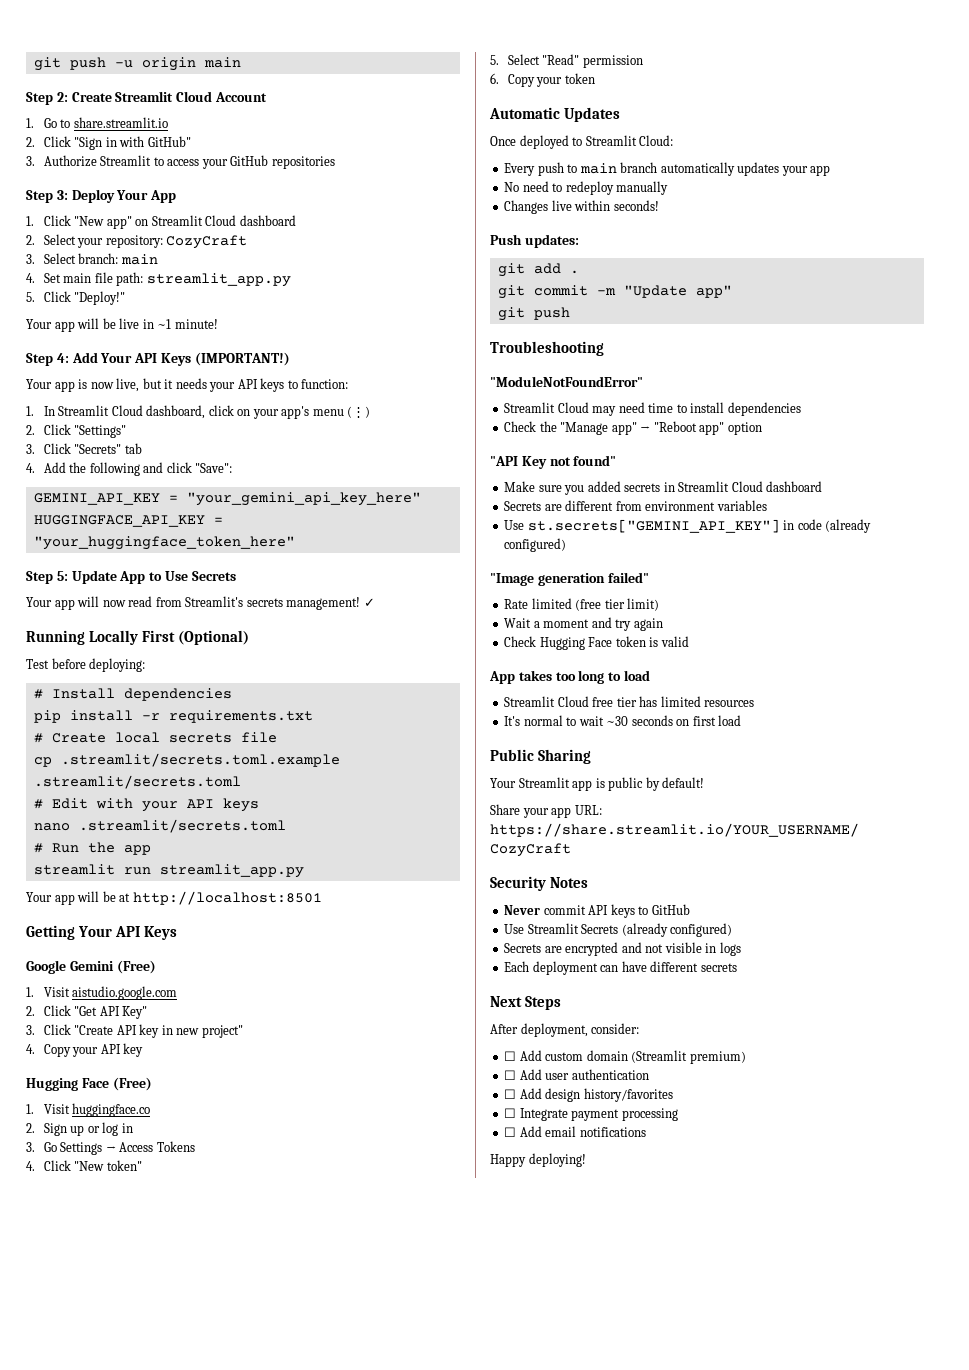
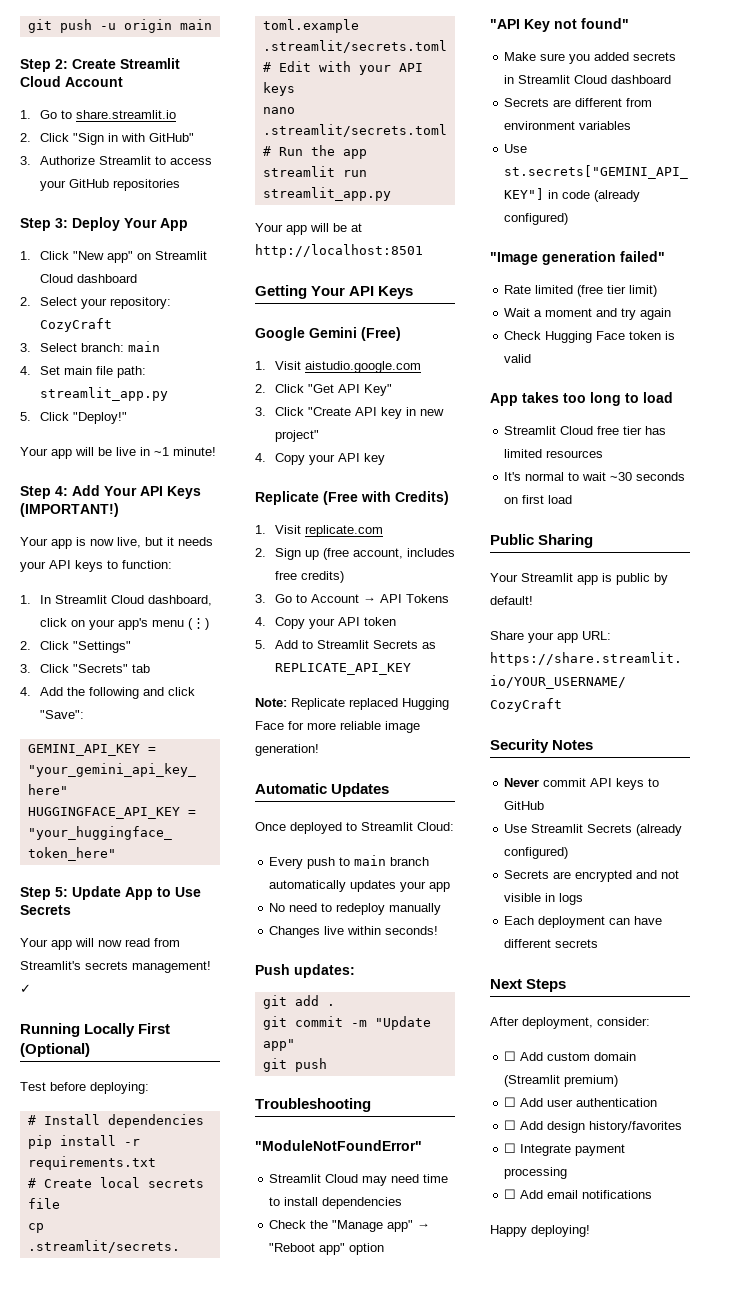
[26,1077,152,1091] [26,1103,151,1117] Hugging Face (Free) // 1. Visit huggingface.co -> [255,491,449,505] [255,525,383,537] Replicate (Free with Credits) // 1. Visit replicate.com
[87,1122,133,1136] [26,1141,195,1155] [26,1160,142,1171] [490,54,643,68] [490,73,595,87] or log in // 3. Go Settings → Access Tokens // 4. Click "New token" // 5. Select "Read" permission // 6. Copy your token -> [322,548,455,560] [274,571,344,583] [255,594,449,603] [255,617,396,629] [255,640,436,649] [274,663,411,675] [255,698,449,710] [255,721,420,733] [255,744,319,756] (free account, includes free credits) // 3. Go to Account → API Tokens // 4. Copy your API token // 5. Add to Streamlit Secrets as REPLICATE_API_KEY // Note: Replicate replaced Hugging Face for more reliable image generation!

